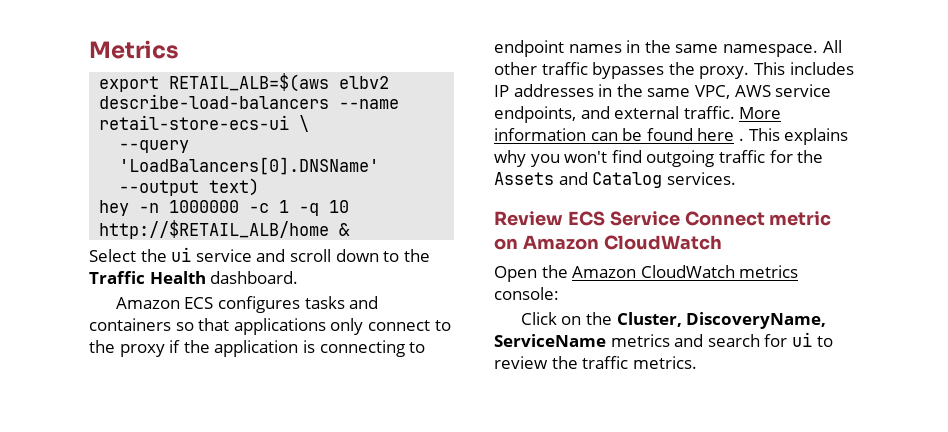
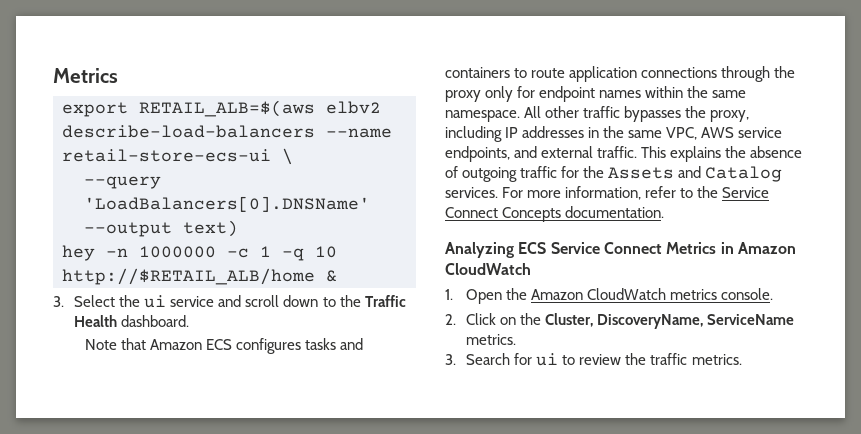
(351, 229) none -> [53,296,64,307] 3.
(299, 277) none -> [85,338,147,350] Note that
[175,318,451,335] [89,340,426,357] so that applications only connect to the proxy if the application is connecting to -> [514,66,796,82] [445,86,536,102] to route application connections through the proxy only for
[626,40,641,53] in -> [645,86,684,98] within
[699,62,854,79] proxy. This includes -> [710,110,750,122] [445,126,502,142] proxy, including
[739,107,782,119] [494,128,849,145] [494,150,642,167] More information can be found here . This explains why you won't find -> [641,146,803,162] [445,166,458,178] This explains the absence of
[494,211,563,226] // Review -> [502,186,770,200] [445,206,665,222] [445,242,514,258] For more information, refer to the Service Connect Concepts documentation. // Analyzing
[769,211,832,226] [494,238,518,250] metric on -> [666,242,734,254] Metrics in
(722, 242) none -> [445,289,453,300] 1.
[494,287,559,300] console: // -> [721,288,774,300] [445,314,456,325] console. // 2.
[610,334,760,347] metrics and search -> [466,334,517,345] [445,353,511,365] metrics. // 3. Search

